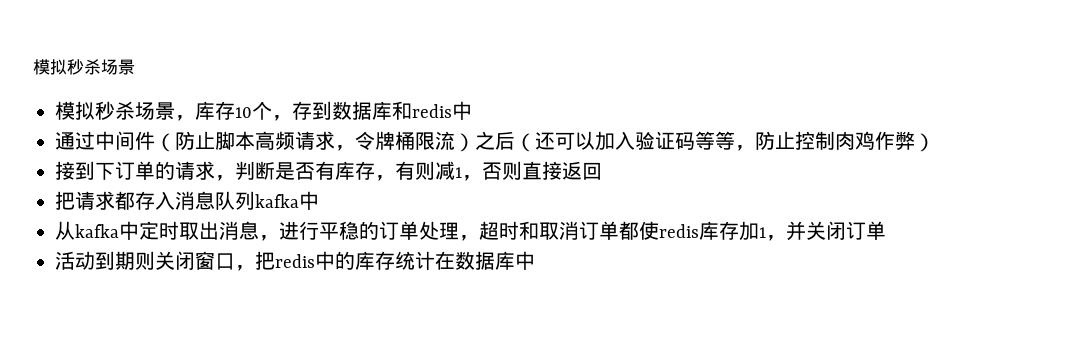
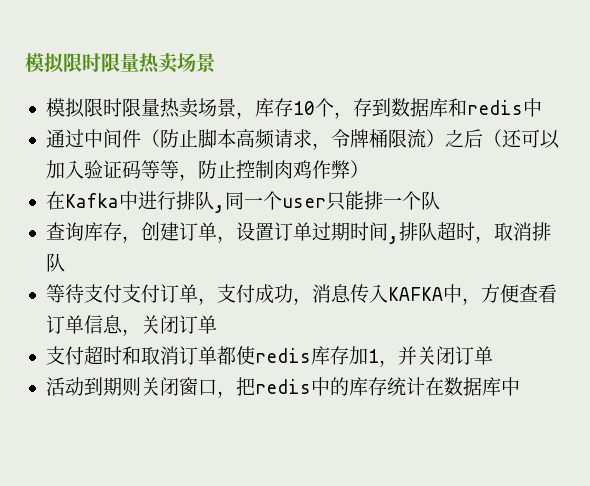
[33,59,101,75] 模拟秒杀 -> [25,53,178,74] 模拟限时限量热卖
[95,101,135,120] 秒杀 -> [83,98,198,118] 限时限量热卖
[55,161,602,181] [55,191,319,210] [55,221,479,241] 接到下订单的请求，判断是否有库存，有则减1，否则直接返回 // 把请求都存入消息队列kafka中 // 从kafka中定时取出消息，进行平稳的订单处理， -> [45,191,440,213] [45,222,551,244] [45,253,65,272] [45,284,557,305] [45,315,217,336] [45,346,84,365] 在Kafka中进行排队,同一个user只能排一个队 // 查询库存，创建订单，设置订单过期时间,排队超时，取消排队 // 等待支付支付订单，支付成功，消息传入KAFKA中，方便查看订单信息，关闭订单 // 支付

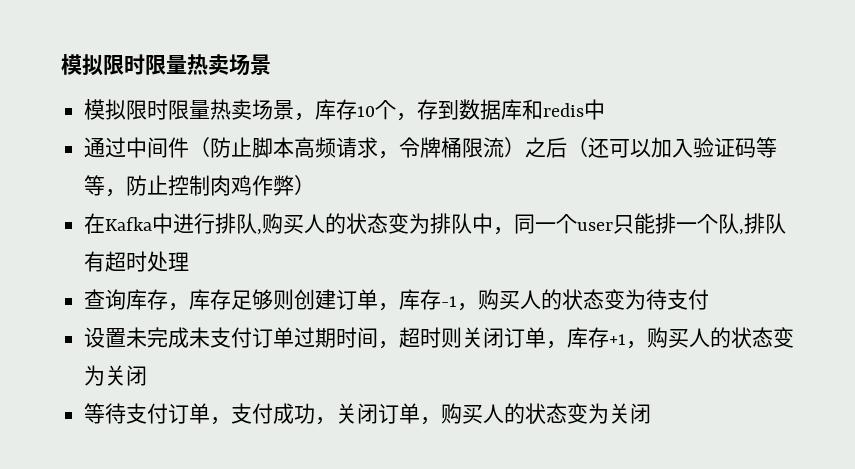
(225, 209) none -> [262,213,515,235] 购买人的状态变为排队中，
(440, 200) none -> [739,213,787,235] [84,251,190,272] ,排队有超时处理
(141, 239) none -> [189,289,295,310] 库存足够则
[235,222,551,244] [45,253,65,272] 设置订单过期时间,排队超时，取消排队 -> [399,289,710,311] [84,327,795,349] [84,365,148,386] 库存-1，购买人的状态变为待支付 // 设置未完成未支付订单过期时间，超时则关闭订单，库存+1，购买人的状态变为关闭
[121,284,160,303] 支付 -> (169, 413) none
[311,284,557,305] [45,315,217,336] [45,346,493,367] [45,377,520,398] 消息传入KAFKA中，方便查看订单信息，关闭订单 // 支付超时和取消订单都使redis库存加1，并关闭订单 // 活动到期则关闭窗口，把redis中的库存统计在数据库中 -> [336,403,652,425] 关闭订单，购买人的状态变为关闭

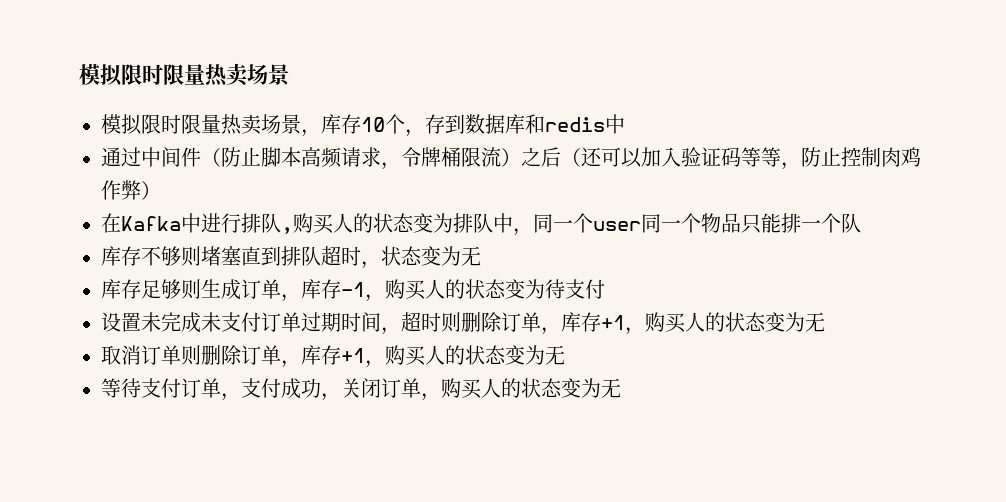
(614, 226) none -> [641,213,741,233] 同一个物品
[739,213,787,235] [84,251,190,272] [84,289,190,311] ,排队有超时处理 // 查询库存， -> [101,246,481,269] // 库存不够则堵塞直到排队超时，状态变为无 //
[294,289,337,310] 创建 -> [201,279,241,300] 生成
[462,327,795,349] [84,365,148,386] 关闭订单，库存+1，购买人的状态变为关闭 -> [461,312,825,335] [101,345,565,368] 删除订单，库存+1，购买人的状态变为无 // 取消订单则删除订单，库存+1，购买人的状态变为无
[609,403,652,424] 关闭 -> [601,378,621,398] 无

